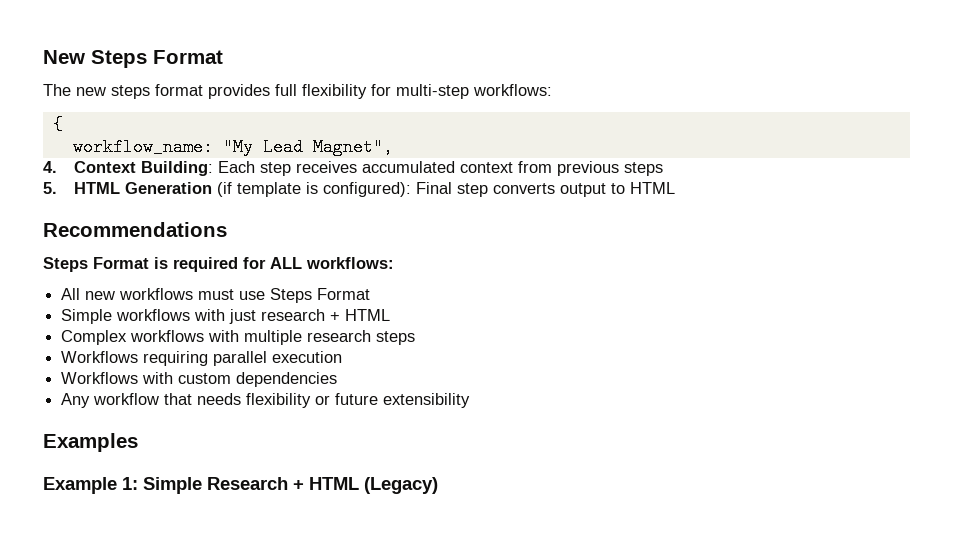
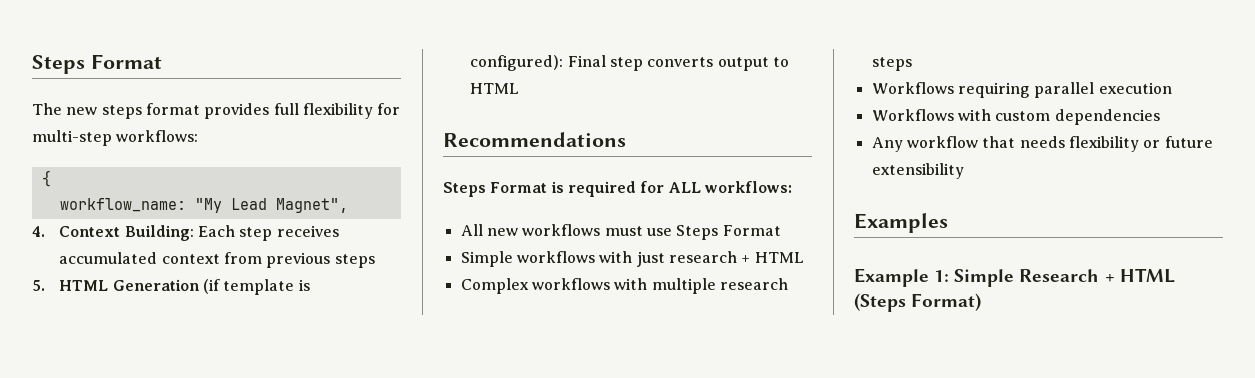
[43,50,85,64] New -> (32, 64) none
[364,477,438,494] (Legacy) -> [854,293,982,312] (Steps Format)

